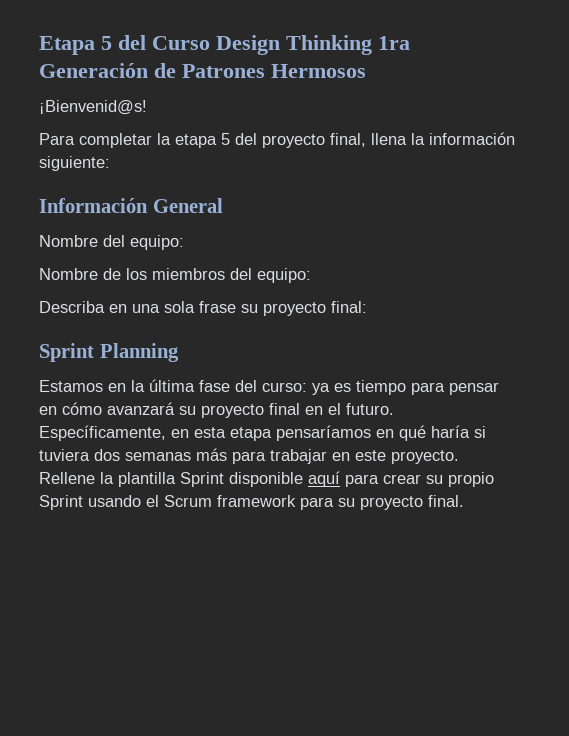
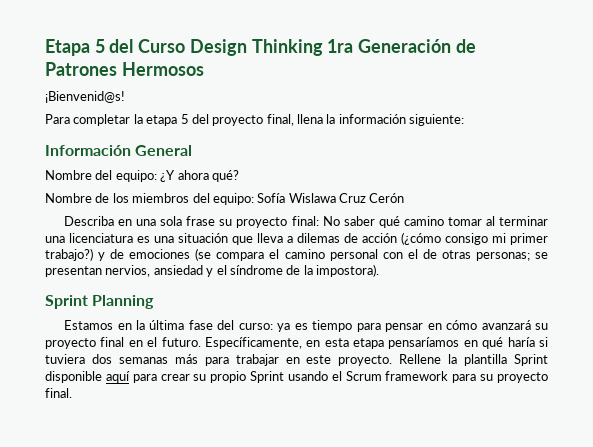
(184, 242) none -> [160,170,239,182] ¿Y ahora qué?
(311, 275) none -> [257,193,405,203] Sofía Wislawa Cruz Cerón
(367, 307) none -> [322,216,548,228] [45,232,548,245] [45,248,548,261] [45,264,379,277] No saber qué camino tomar al terminar una licenciatura es una situación que lleva a dilemas de acción (¿cómo consigo mi primer trabajo?) y de emociones (se compara el camino personal con el de otras personas; se presentan nervios, ansiedad y el síndrome de la impostora).

